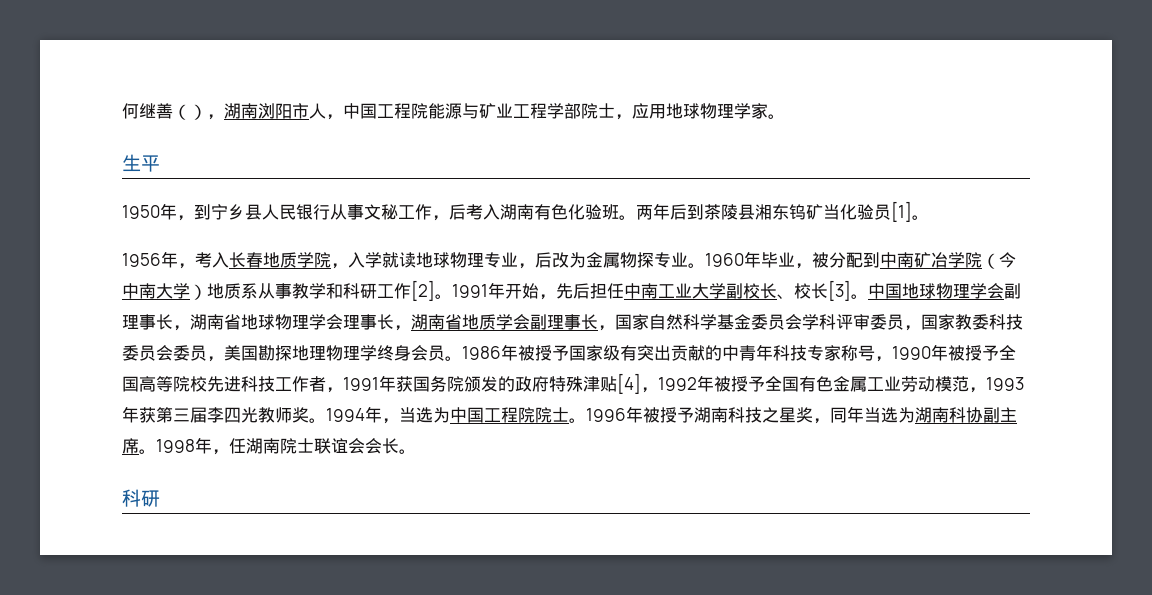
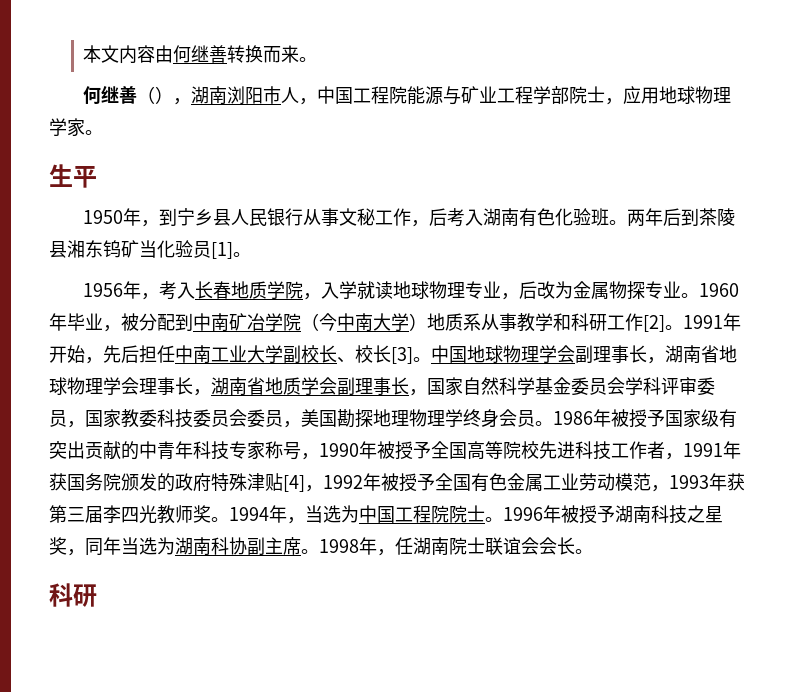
(122, 111) none -> [83,45,318,64] 本文内容由何继善转换而来。 //

